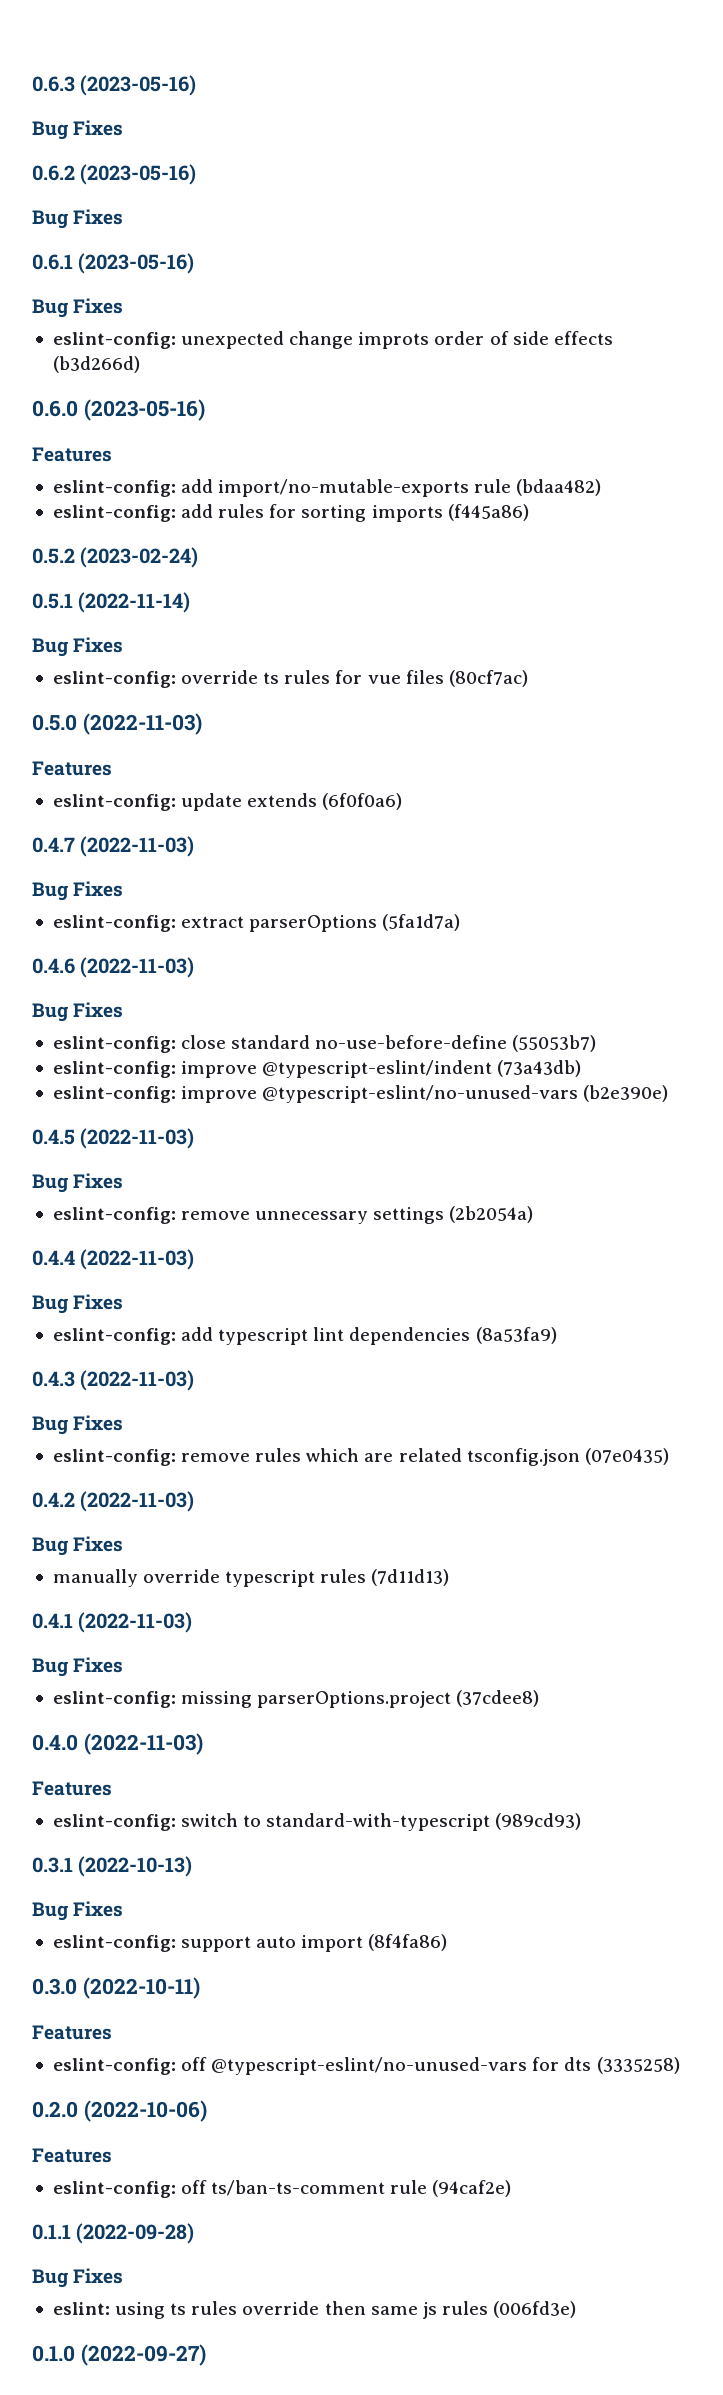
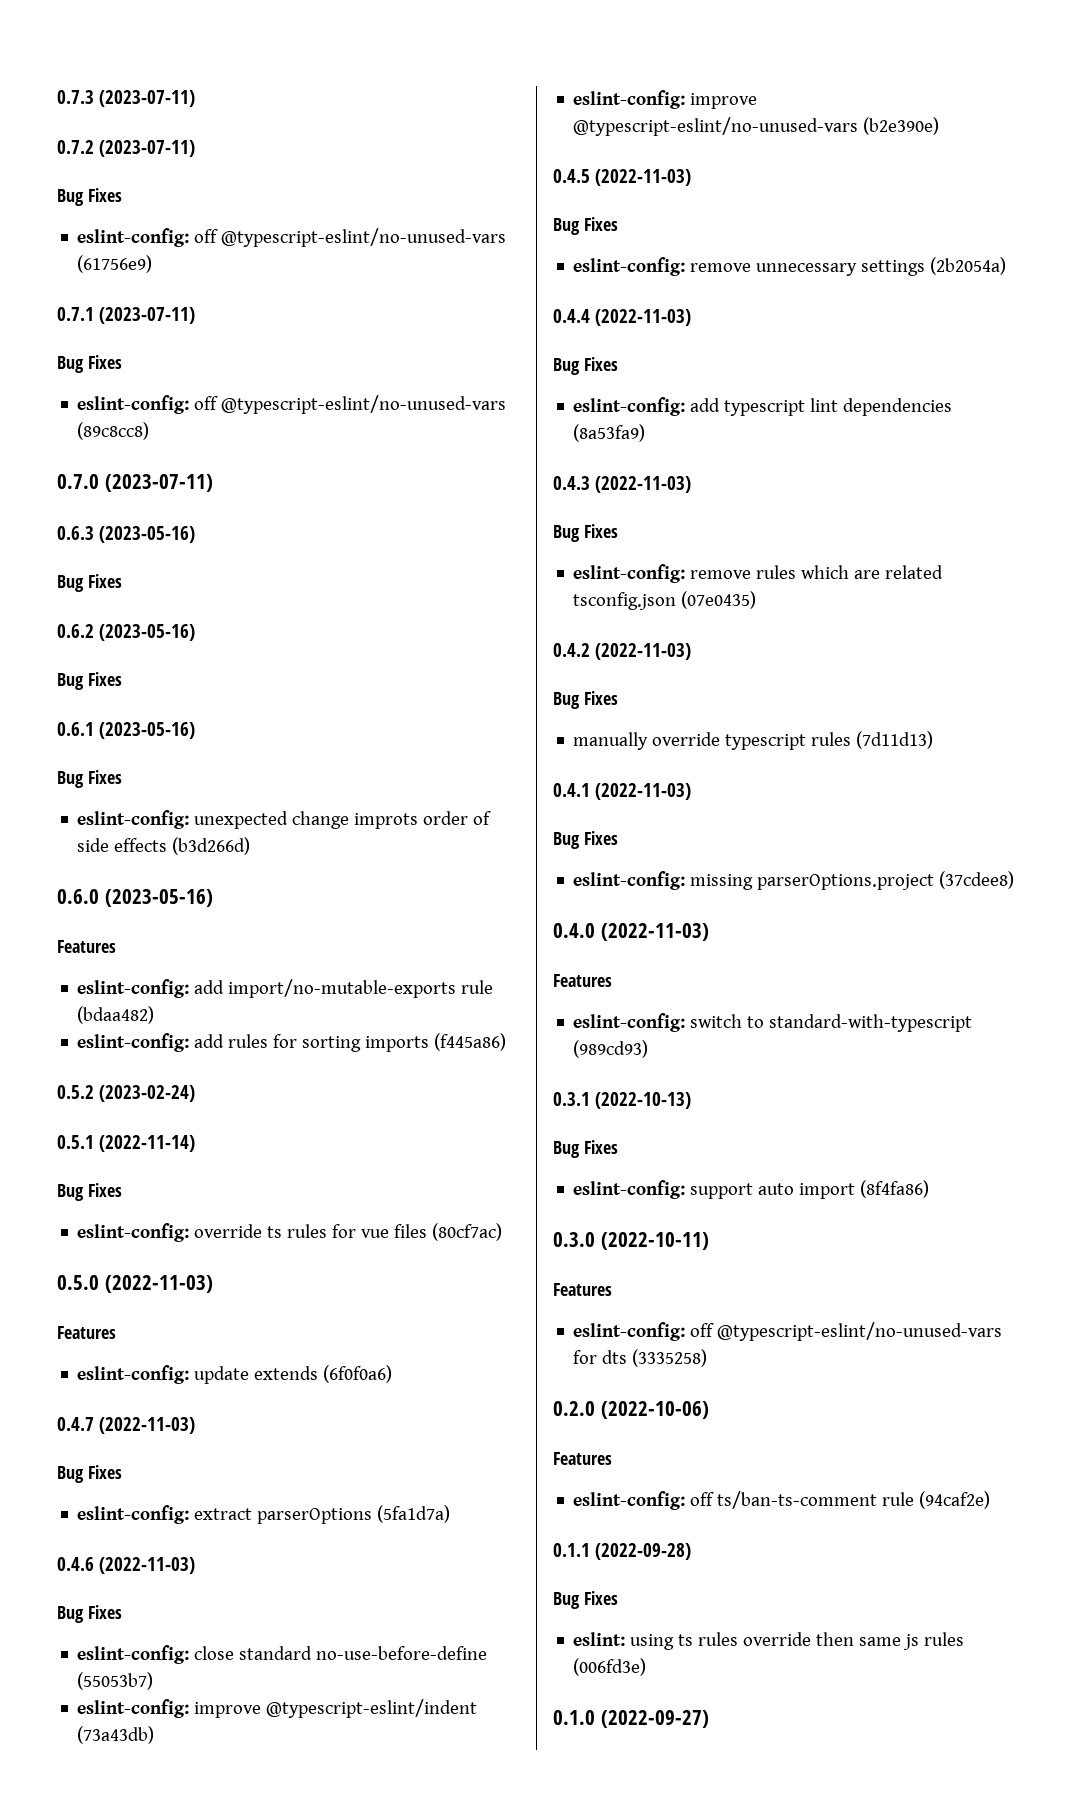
(32, 84) none -> [57,90,196,107] [57,140,196,157] [57,188,122,206] [77,228,507,247] [77,255,153,273] [57,307,196,324] [57,355,122,373] [77,395,507,414] [77,422,150,440] [57,474,213,492] 0.7.3 (2023-07-11) // 0.7.2 (2023-07-11) // Bug Fixes // eslint-config: off @typescript-eslint/no-unused-vars (61756e9) // 0.7.1 (2023-07-11) // Bug Fixes // eslint-config: off @typescript-eslint/no-unused-vars (89c8cc8) // 0.7.0 (2023-07-11) //

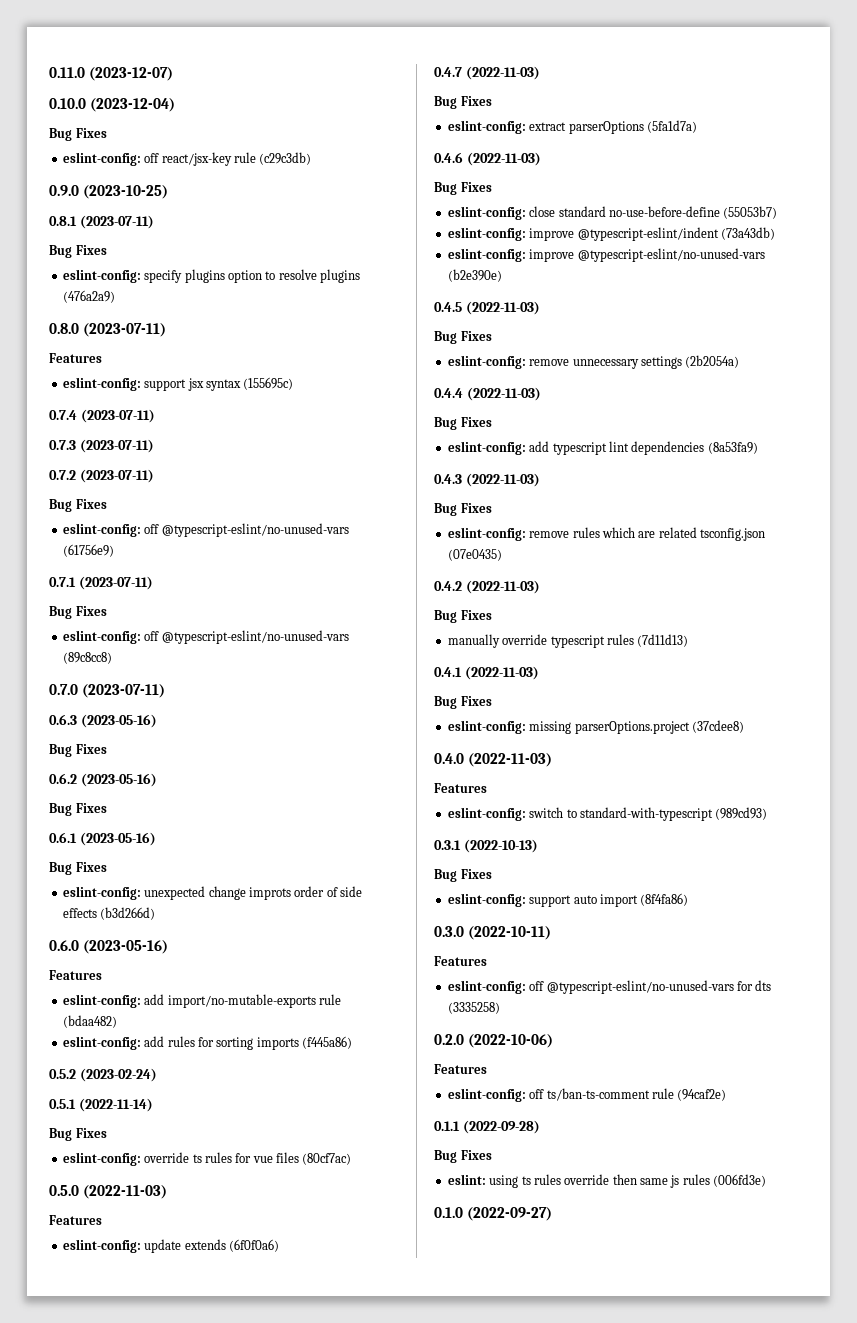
(57, 97) none -> [49,67,173,81] [49,98,175,112] [49,128,107,141] [62,152,312,166] [49,185,168,199] [49,215,154,229] [49,245,107,258] [62,269,360,283] [62,290,115,303] [49,323,166,337] [49,353,102,363] [62,377,294,391] [49,409,155,423] 0.11.0 (2023-12-07) // 0.10.0 (2023-12-04) // Bug Fixes // eslint-config: off react/jsx-key rule (c29c3db) // 0.9.0 (2023-10-25) // 0.8.1 (2023-07-11) // Bug Fixes // eslint-config: specify plugins option to resolve plugins (476a2a9) // 0.8.0 (2023-07-11) // Features // eslint-config: support jsx syntax (155695c) // 0.7.4 (2023-07-11) //

